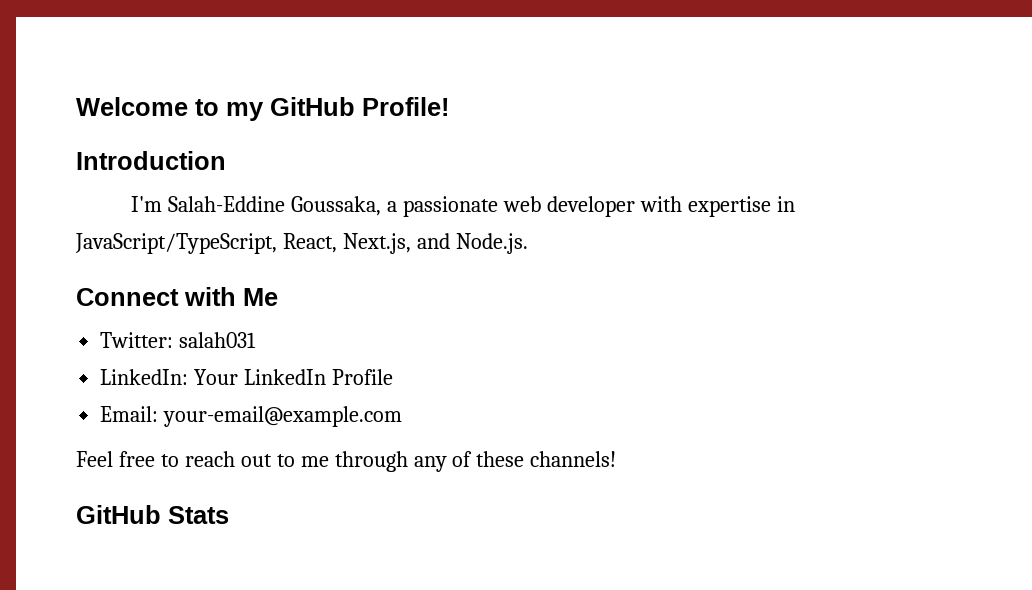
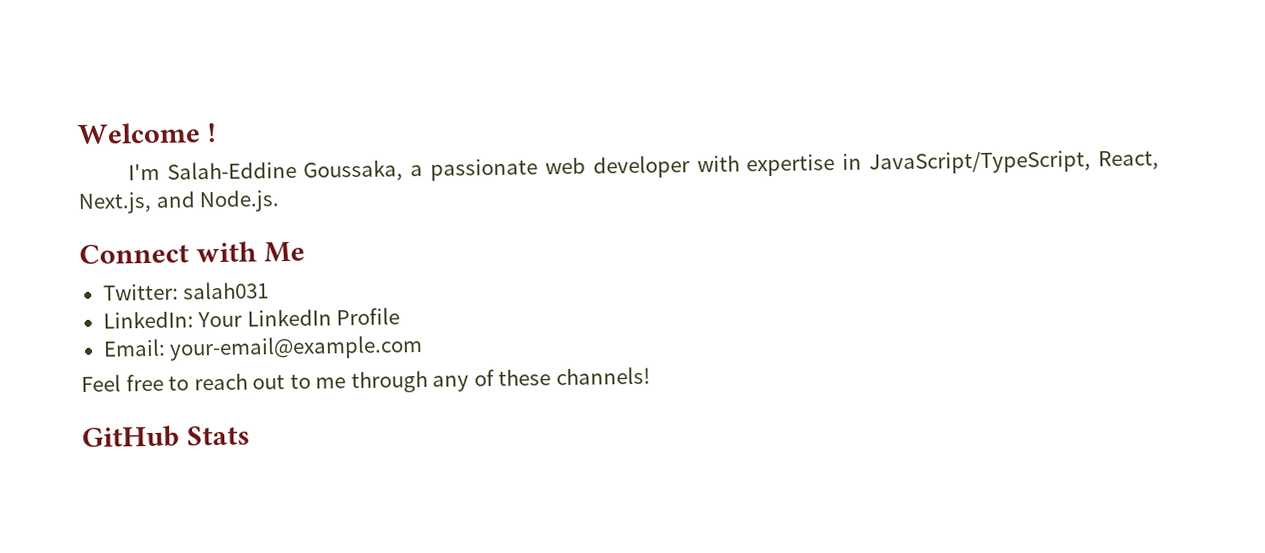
[195,97,449,121] [76,151,226,170] to my GitHub Profile! // Introduction -> [206,123,217,143] !

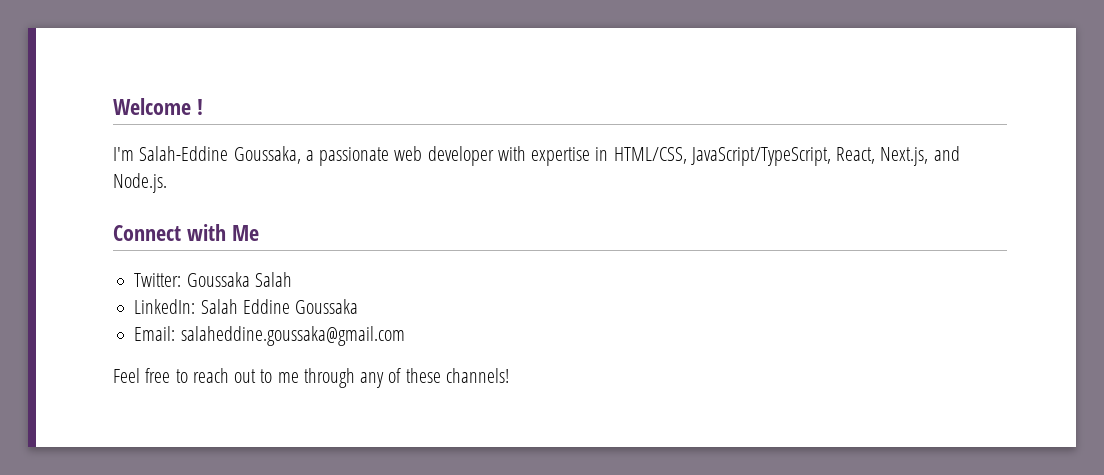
(863, 161) none -> [613,147,687,164] HTML/CSS,
[183,281,270,300] salah031 -> [186,272,292,287] Goussaka Salah
[197,307,401,328] Your LinkedIn Profile -> [200,299,359,314] Salah Eddine Goussaka
[169,335,424,361] your-email@example.com -> [180,326,405,346] salaheddine.goussaka@gmail.com
[82,425,250,448] // GitHub Stats -> (509, 375) none

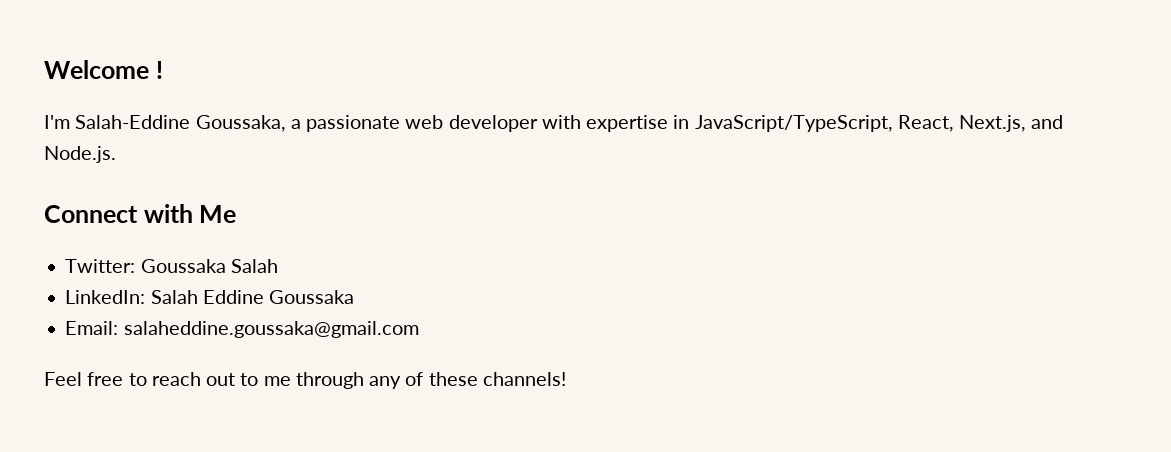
[613,147,687,164] HTML/CSS, -> (690, 122) none

